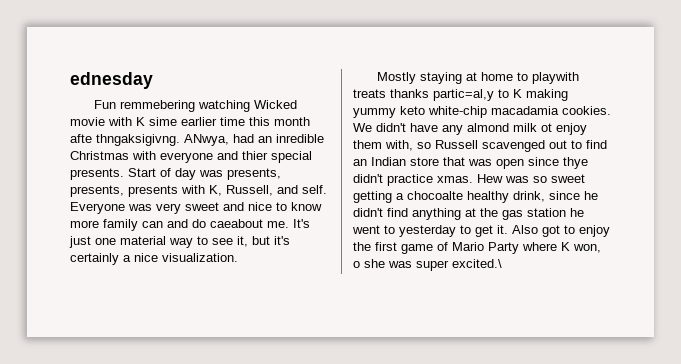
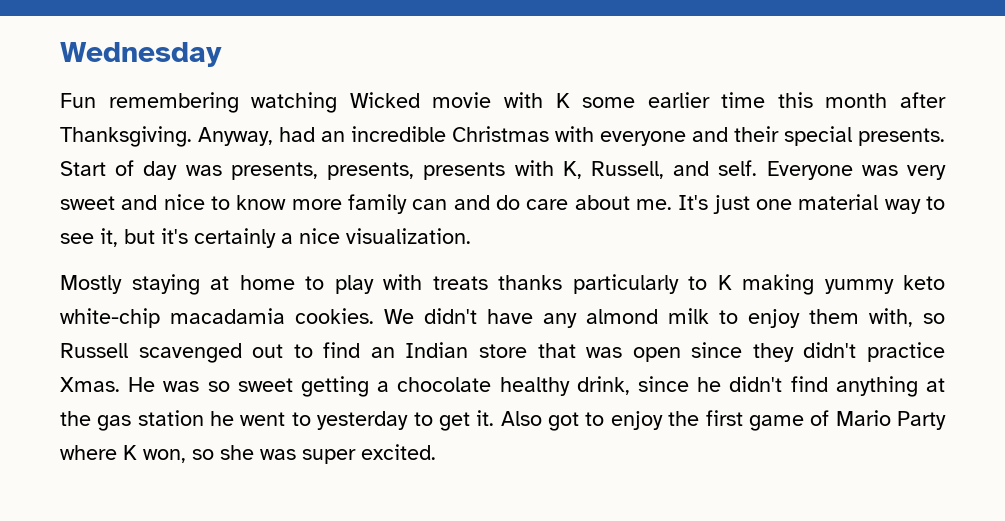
[70,72,153,89] ednesday -> [60,42,222,67] Wednesday
[119,100,195,112] remmebering -> [108,92,239,113] remembering
[149,117,177,126] sime -> [582,97,636,108] some
[70,134,229,146] afte thngaksigivng. ANwya, -> [900,92,947,108] [60,126,273,147] after Thanksgiving. Anyway,
[276,134,324,143] inredible -> [351,126,446,142] incredible
[242,151,268,160] thier -> [734,126,779,142] their
[210,219,263,228] caeabout -> [526,195,630,210] care about
[531,72,579,84] playwith -> [334,274,422,294] play with
[433,89,494,101] partic=al,y -> [572,274,679,294] particularly
[541,123,552,132] ot -> [719,310,738,324] to
[563,157,588,169] thye -> [752,343,794,362] they
[437,174,503,183] xmas. Hew -> [60,377,156,392] Xmas. He
[407,191,463,200] chocoalte -> [397,377,492,392] chocolate
[353,261,360,268] o -> [192,449,214,460] so
[452,259,502,268] excited.\ -> [361,444,436,460] excited.

